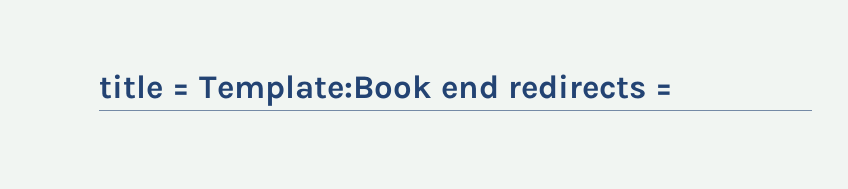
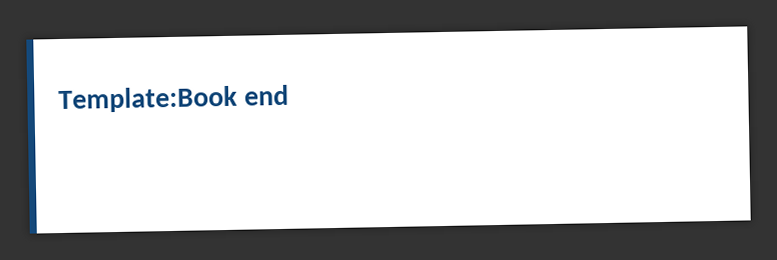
[99,74,673,106] title = Template:Book end redirects = -> [58,84,289,114] Template:Book end

